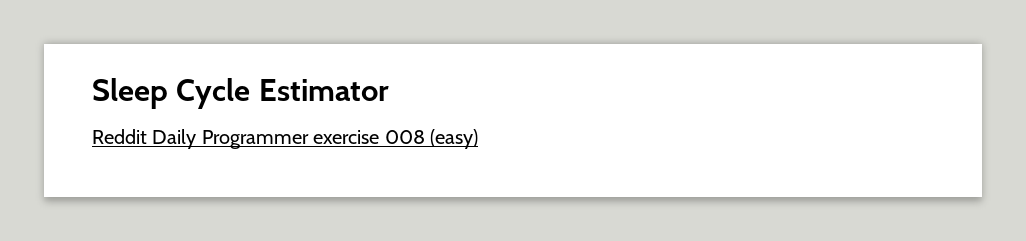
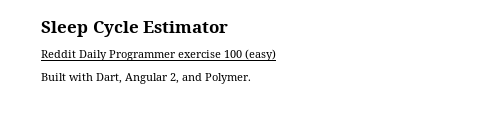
[384,130,425,144] 008 -> [224,50,242,58] 100
(478, 139) none -> [41,73,251,84] // Built with Dart, Angular 2, and Polymer.

